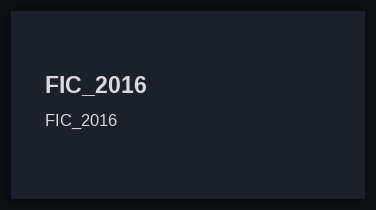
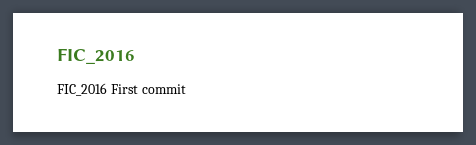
(117, 122) none -> [110,84,186,94] First commit

